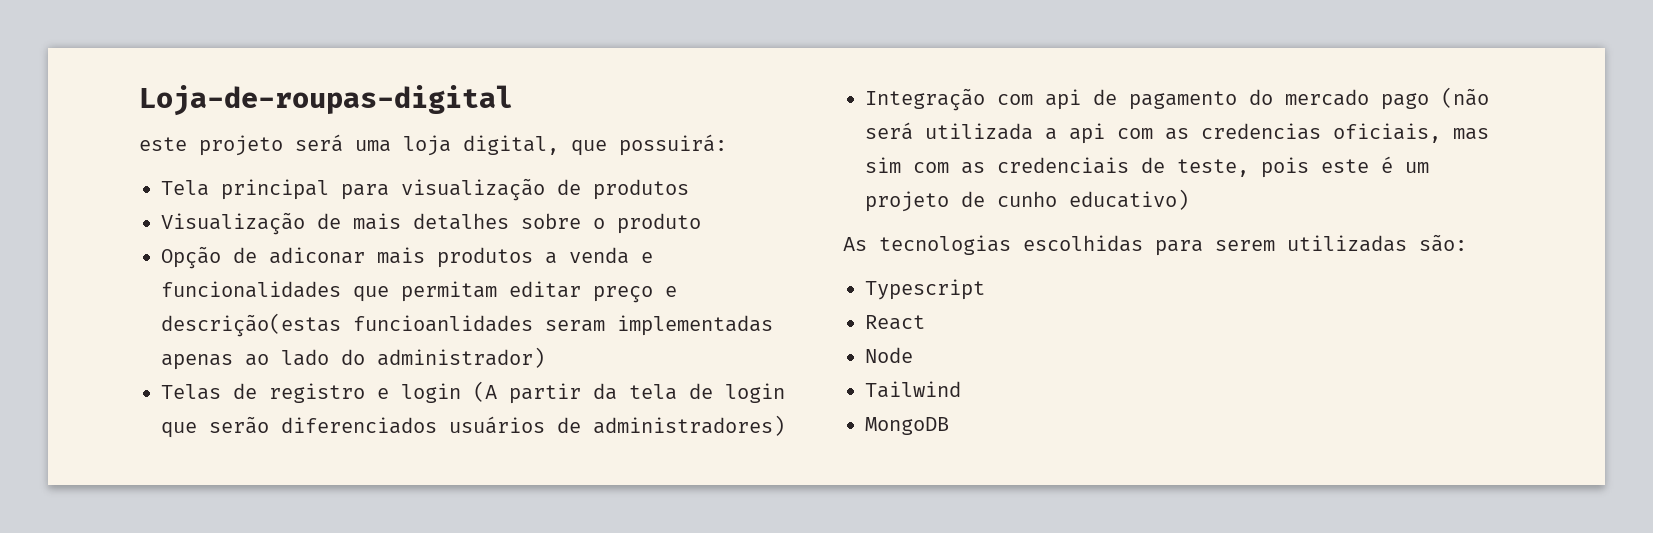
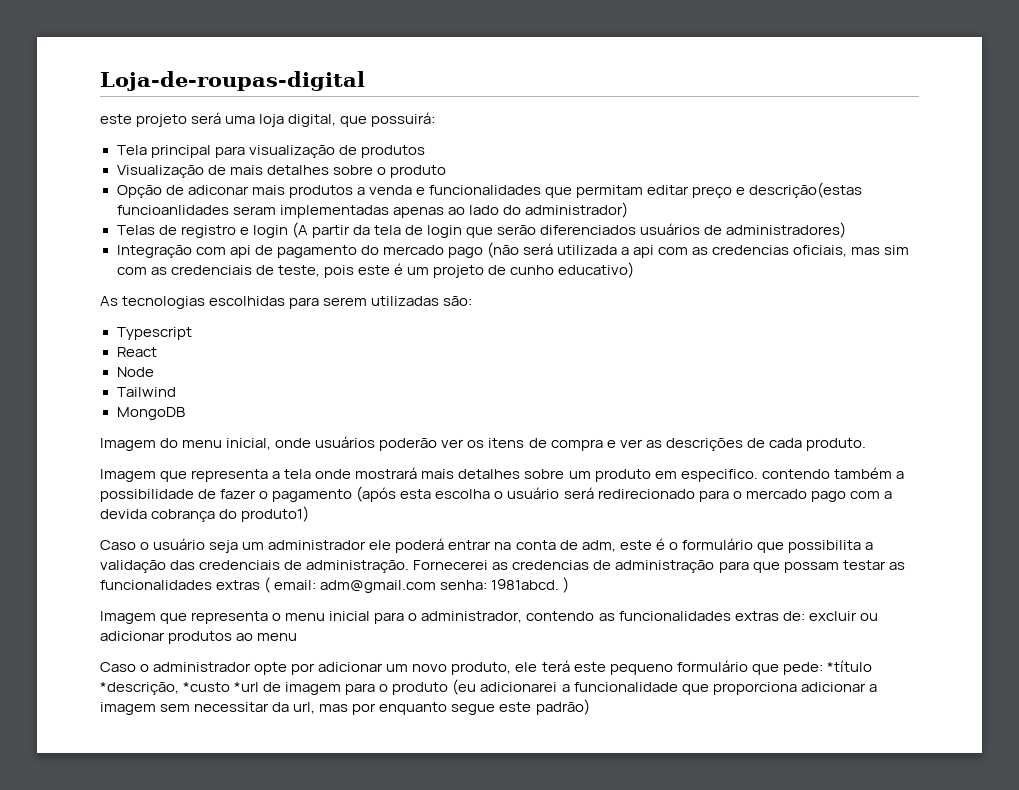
(949, 426) none -> [100,436,866,451] [100,467,904,482] [100,486,892,502] [100,506,310,522] [100,538,873,553] [100,560,905,573] [100,577,570,593] [100,611,878,624] [100,631,298,644] [100,660,872,675] [100,679,877,695] [100,699,590,715] // Imagem do menu inicial, onde usuários poderão ver os itens de compra e ver as descrições de cada produto. // Imagem que representa a tela onde mostrará mais detalhes sobre um produto em especifico. contendo também a possibilidade de fazer o pagamento (após esta escolha o usuário será redirecionado para o mercado pago com a devida cobrança do produto1) // Caso o usuário seja um administrador ele poderá entrar na conta de adm, este é o formulário que possibilita a validação das credenciais de administração. Fornecerei as credencias de administração para que possam testar as funcionalidades extras ( email: adm@gmail.com senha: 1981abcd. ) // Imagem que representa o menu inicial para o administrador, contendo as funcionalidades extras de: excluir ou adicionar produtos ao menu // Caso o administrador opte por adicionar um novo produto, ele terá este pequeno formulário que pede: *título *descrição, *custo *url de imagem para o produto (eu adicionarei a funcionalidade que proporciona adicionar a imagem sem necessitar da url, mas por enquanto segue este padrão)

